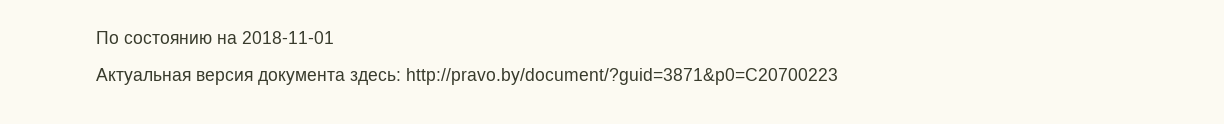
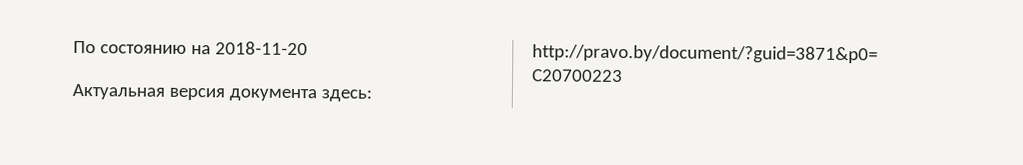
[242,31,334,44] 2018-11-01 -> [214,41,308,56] 2018-11-20

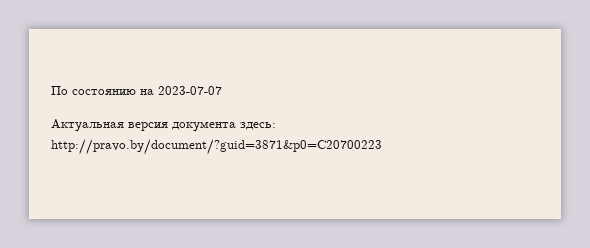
[214,41,308,56] 2018-11-20 -> [158,86,222,95] 2023-07-07

